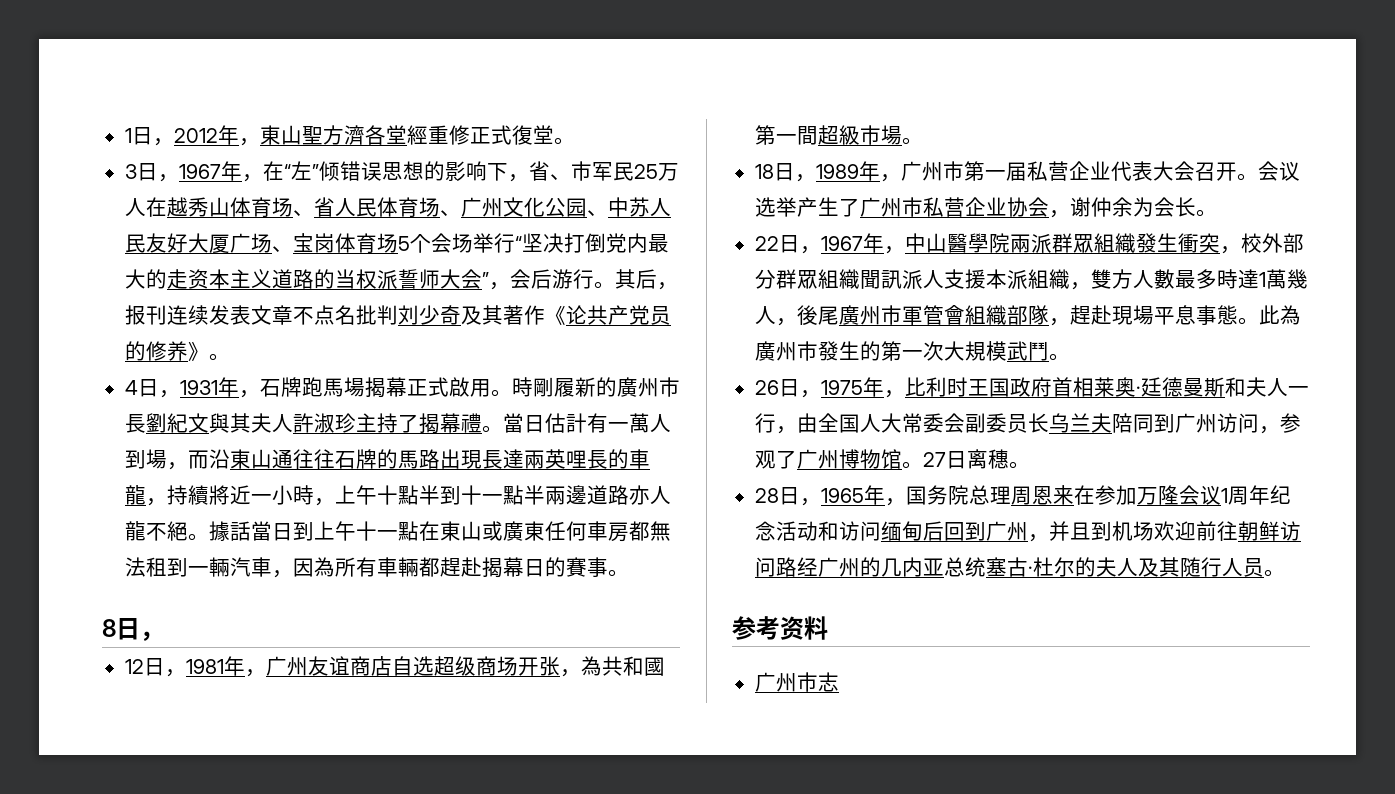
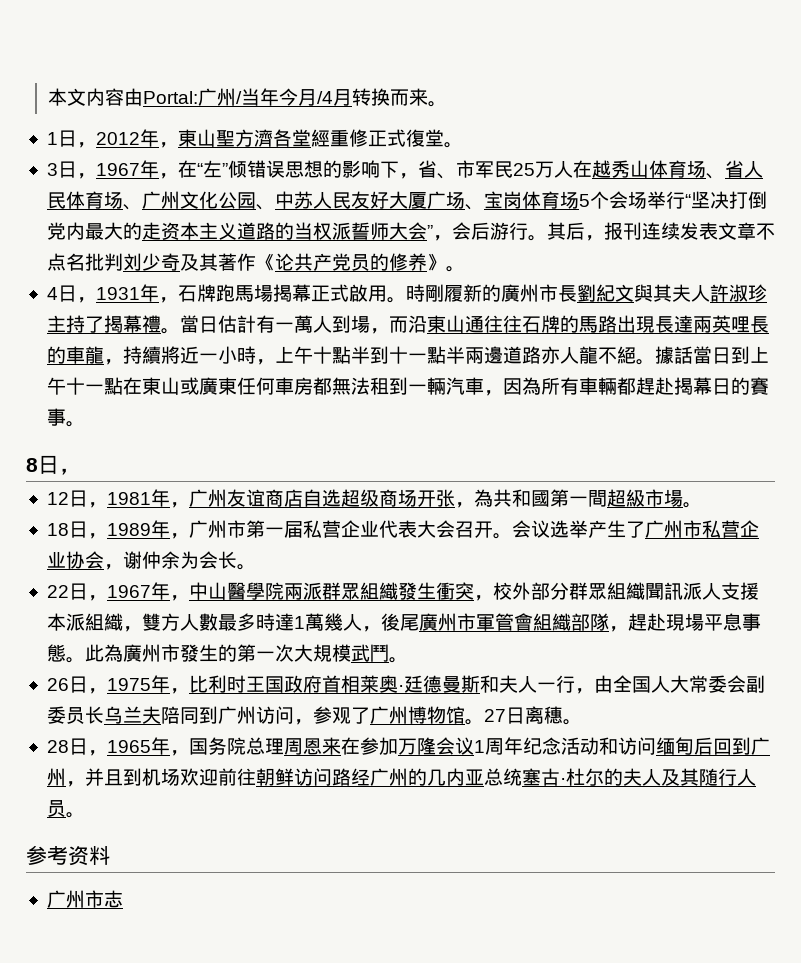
(124, 135) none -> [47,88,447,107] 本文内容由Portal:广州/当年今月/4月转换而来。 //

